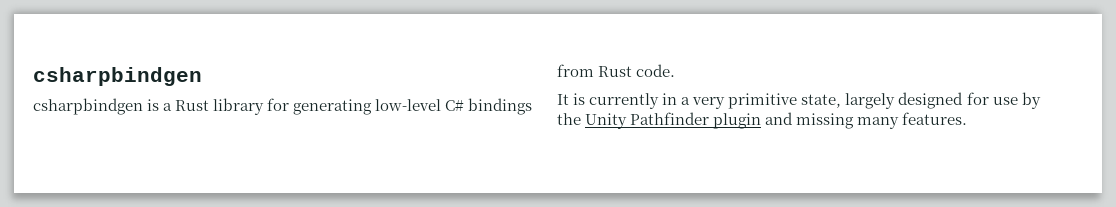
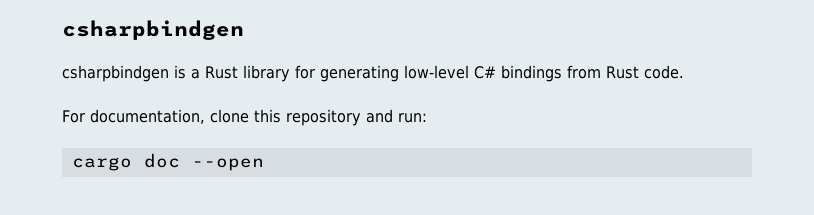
[557,92,1041,109] [557,112,968,129] It is currently in a very primitive state, largely designed for use by the Unity Pathfinder plugin and missing many features. -> [62,109,427,126] [71,153,264,171] For documentation, clone this repository and run: // cargo doc --open

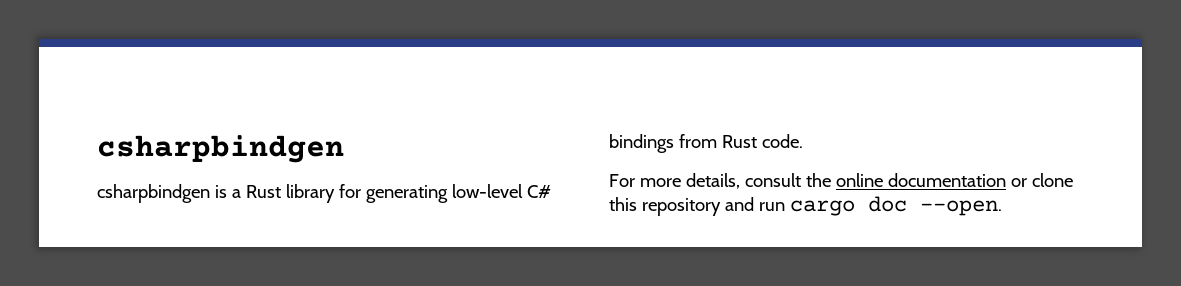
[90,109,205,124] documentation, -> [639,173,1027,189] more details, consult the online documentation or
[398,113,427,123] run: // -> [758,202,785,211] run
[191,158,264,171] --open -> [919,200,1002,216] --open.

